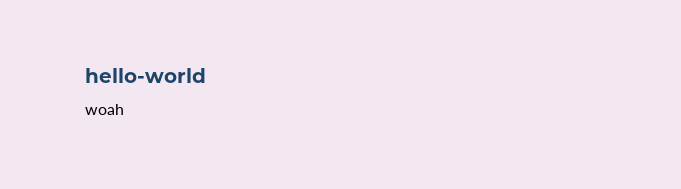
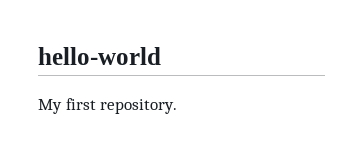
[85,104,124,115] woah -> [38,98,178,114] My first repository.

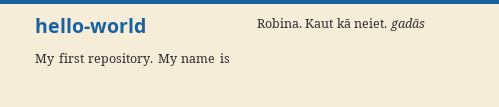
(178, 106) none -> [157,53,230,66] [257,18,425,31] My name is Robina. Kaut kā neiet. gadās

